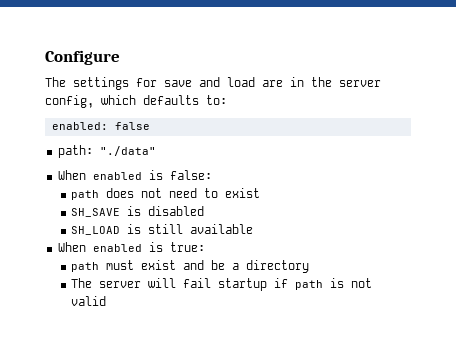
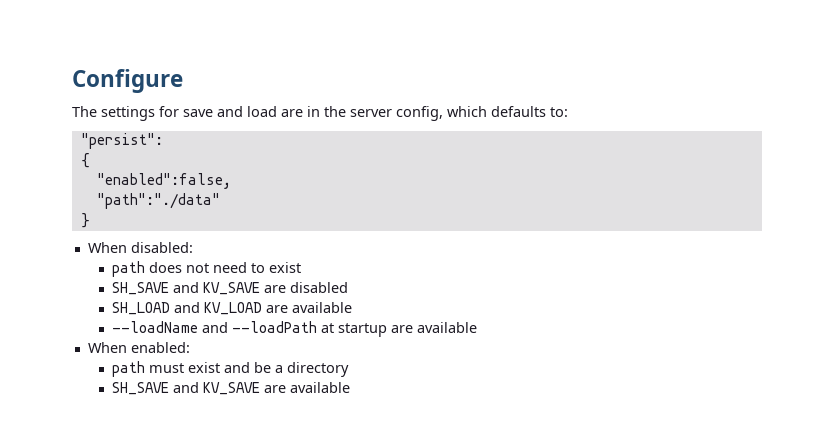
[51,122,150,130] [57,145,156,158] [57,170,212,180] enabled: false // path: "./data" // When enabled is false: -> [80,133,163,149] [80,153,90,168] [96,173,231,189] [96,193,220,209] [80,213,90,228] [87,242,193,253] "persist": // { // "enabled":false, // "path":"./data" // } // When disabled:
[127,206,142,216] is -> [172,282,286,295] and KV_SAVE are
[127,224,184,234] is still -> [173,302,352,315] [111,321,413,337] and KV_LOAD are available // --loadName and --loadPath at startup are
[92,242,205,252] enabled is true: -> [130,342,190,353] enabled:
[71,278,373,291] [71,296,107,306] The server will fail startup if path is not valid -> [111,382,350,395] SH_SAVE and KV_SAVE are available

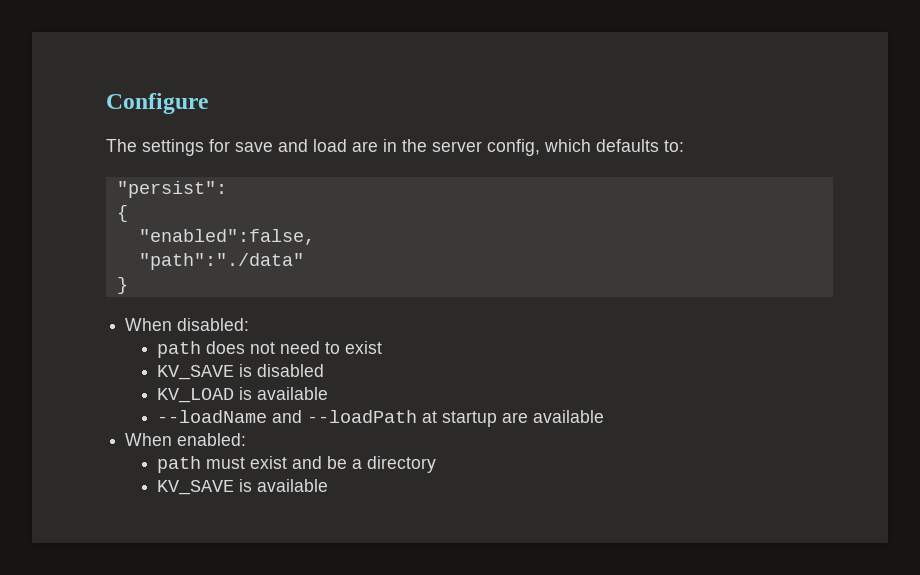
[111,282,348,295] [111,302,288,315] SH_SAVE and KV_SAVE are disabled // SH_LOAD and KV_LOAD are -> [157,364,325,380] [157,387,253,403] KV_SAVE is disabled // KV_LOAD is
[111,382,286,395] SH_SAVE and KV_SAVE are -> [157,479,253,495] KV_SAVE is

